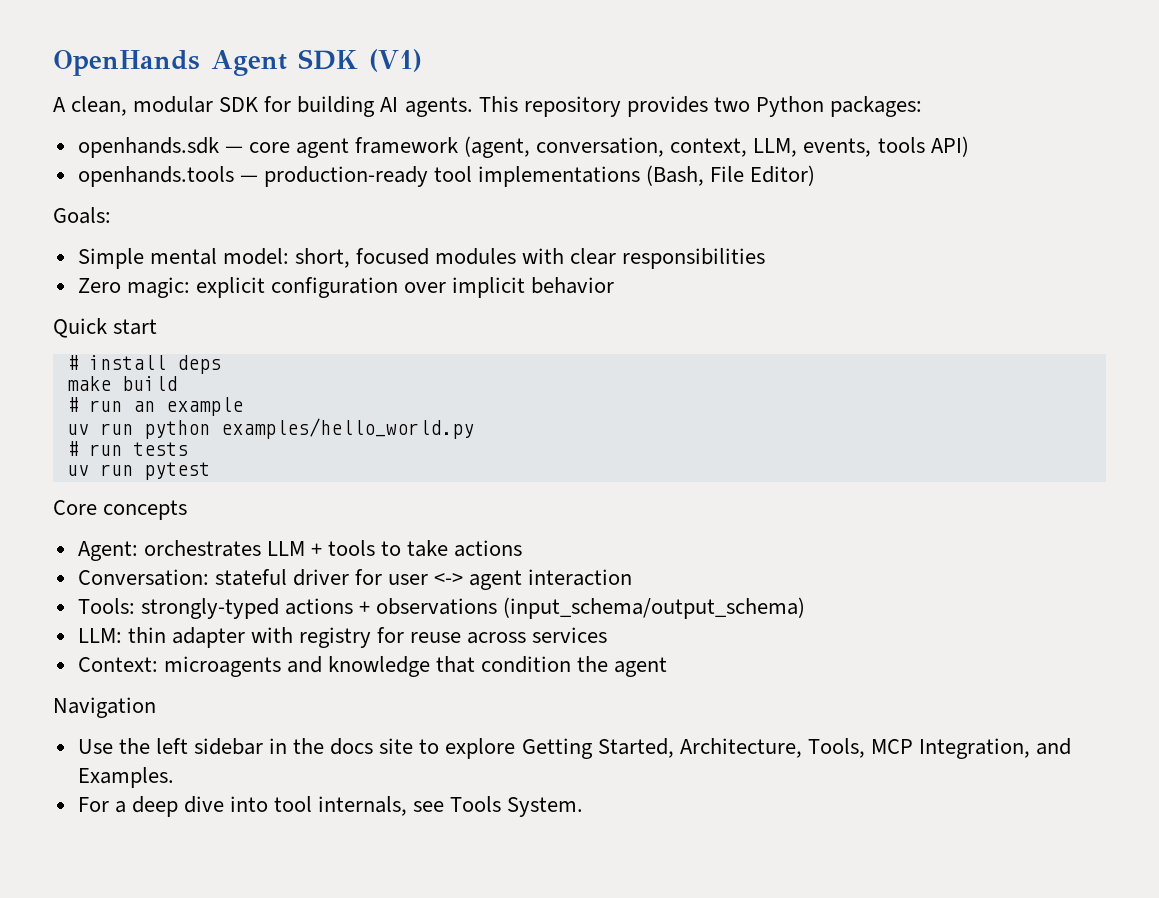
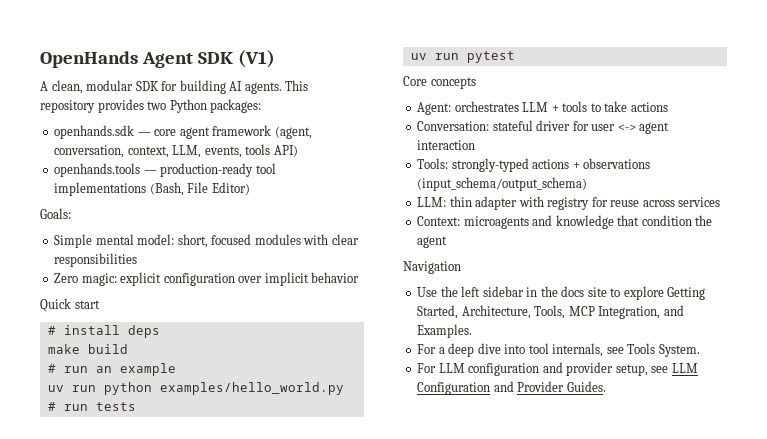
(584, 807) none -> [417,362,698,376] [417,381,606,395] // For LLM configuration and provider setup, see LLM Configuration and Provider Guides.

